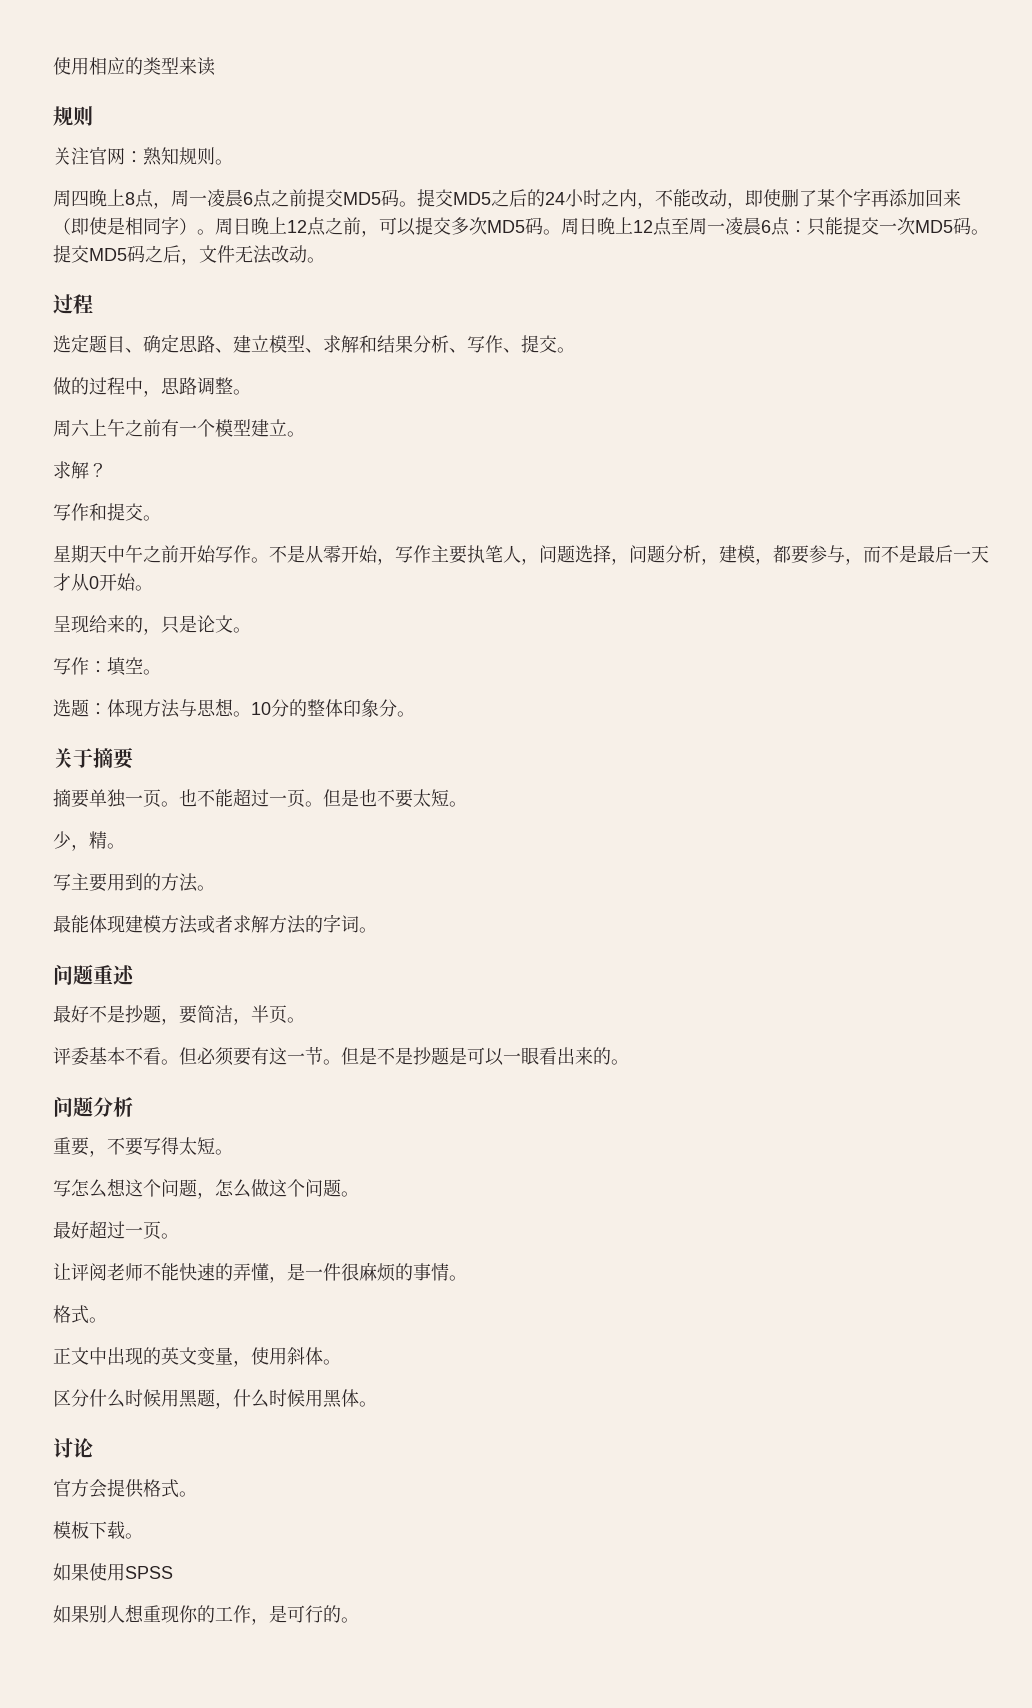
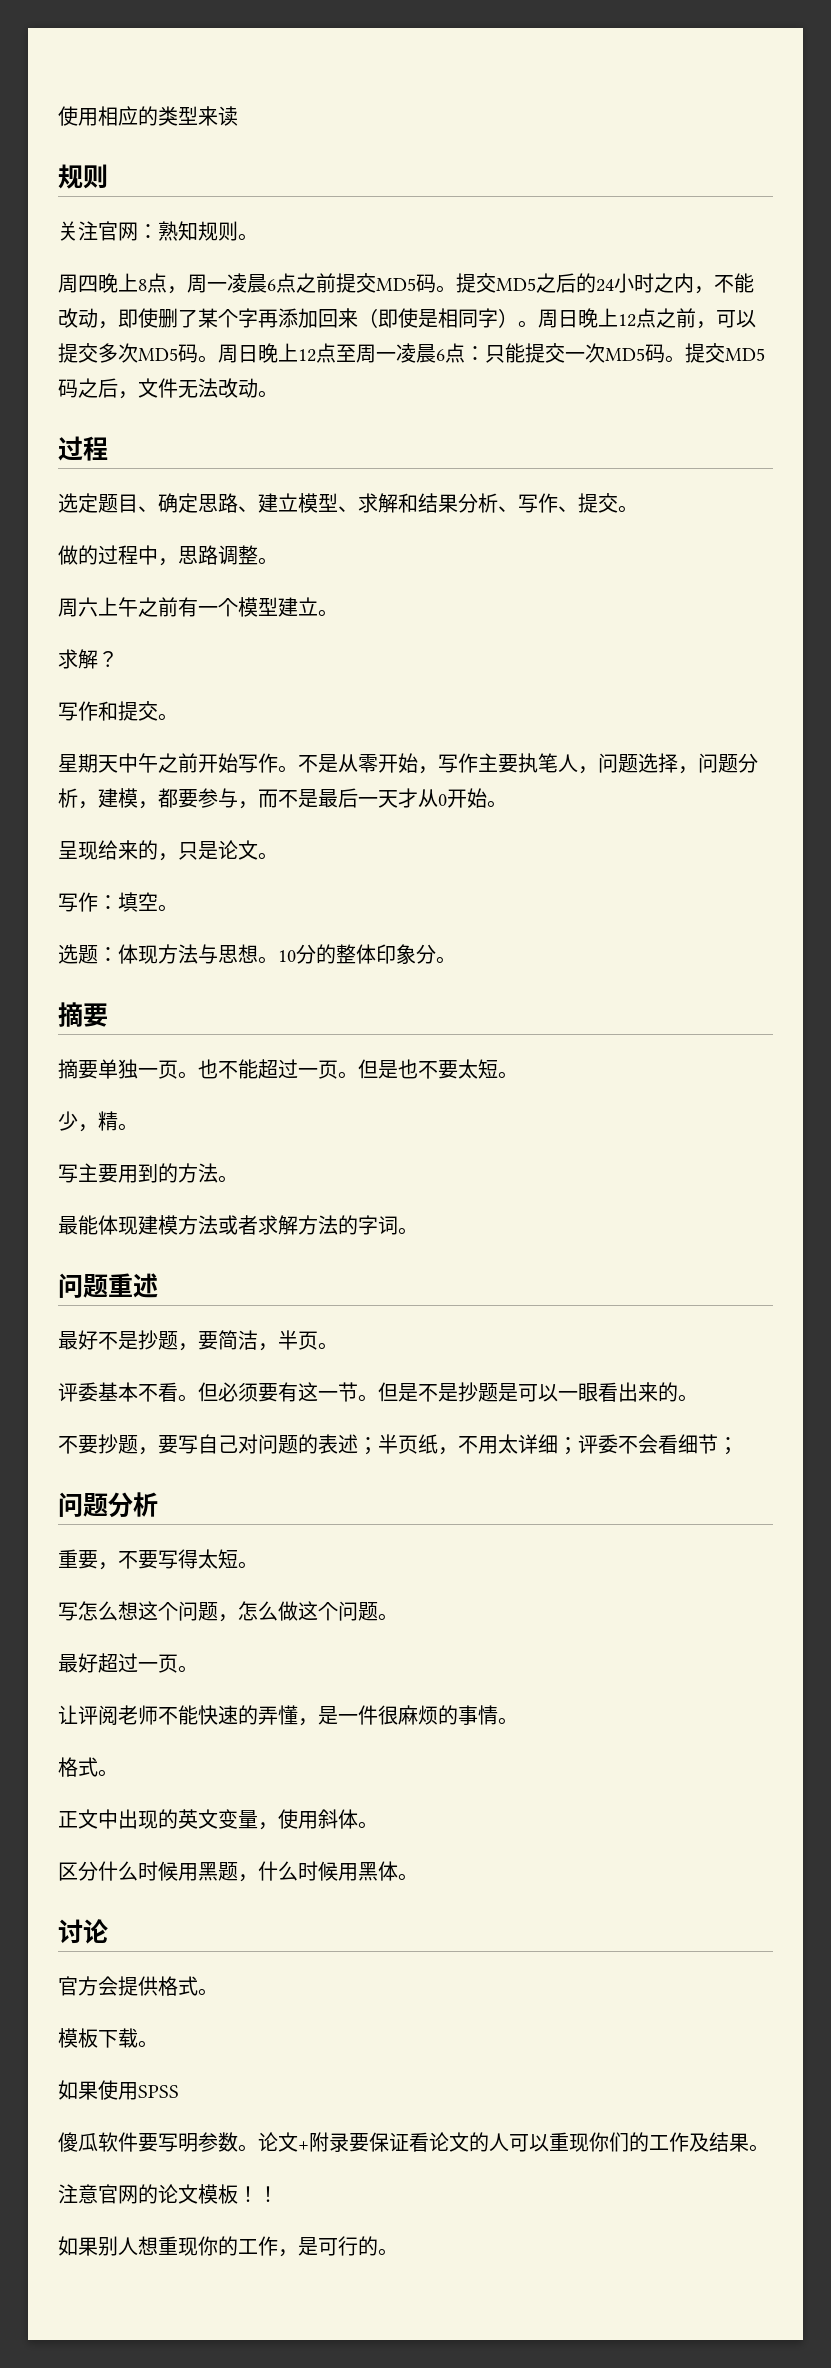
[53,748,93,768] 关于 -> (456, 960) none
(629, 1062) none -> [58,1434,738,1455] // 不要抄题，要写自己对问题的表述；半页纸，不用太详细；评委不会看细节；
(173, 1572) none -> [58,2132,769,2152] [58,2184,278,2204] // 傻瓜软件要写明参数。论文+附录要保证看论文的人可以重现你们的工作及结果。 // 注意官网的论文模板！！

